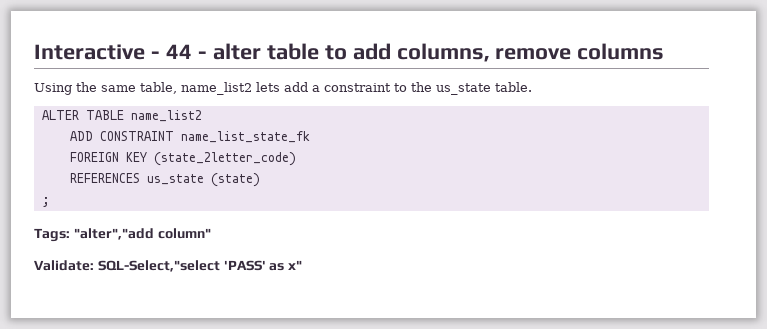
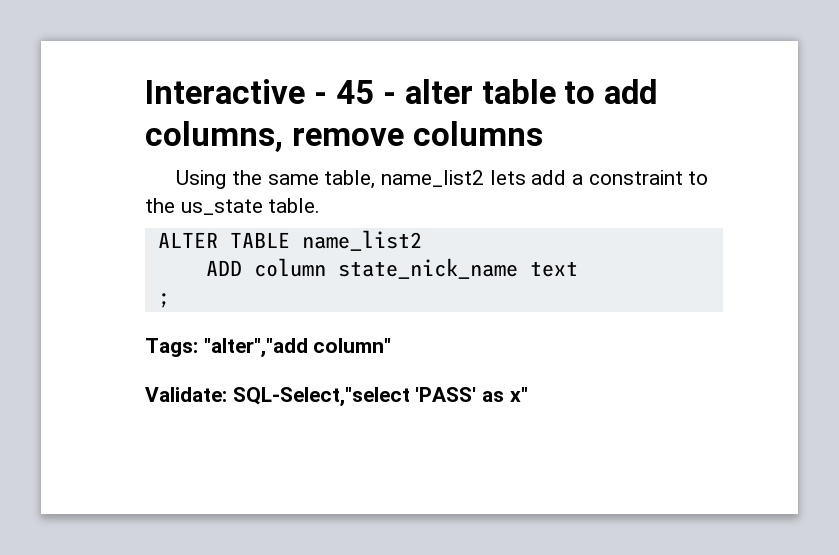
[165,44,192,59] 44 -> [335,80,374,104] 45
[99,131,310,143] [69,152,296,166] [69,173,260,187] CONSTRAINT name_list_state_fk // FOREIGN KEY (state_2letter_code) // REFERENCES us_state (state) -> [253,258,578,279] column state_nick_name text

